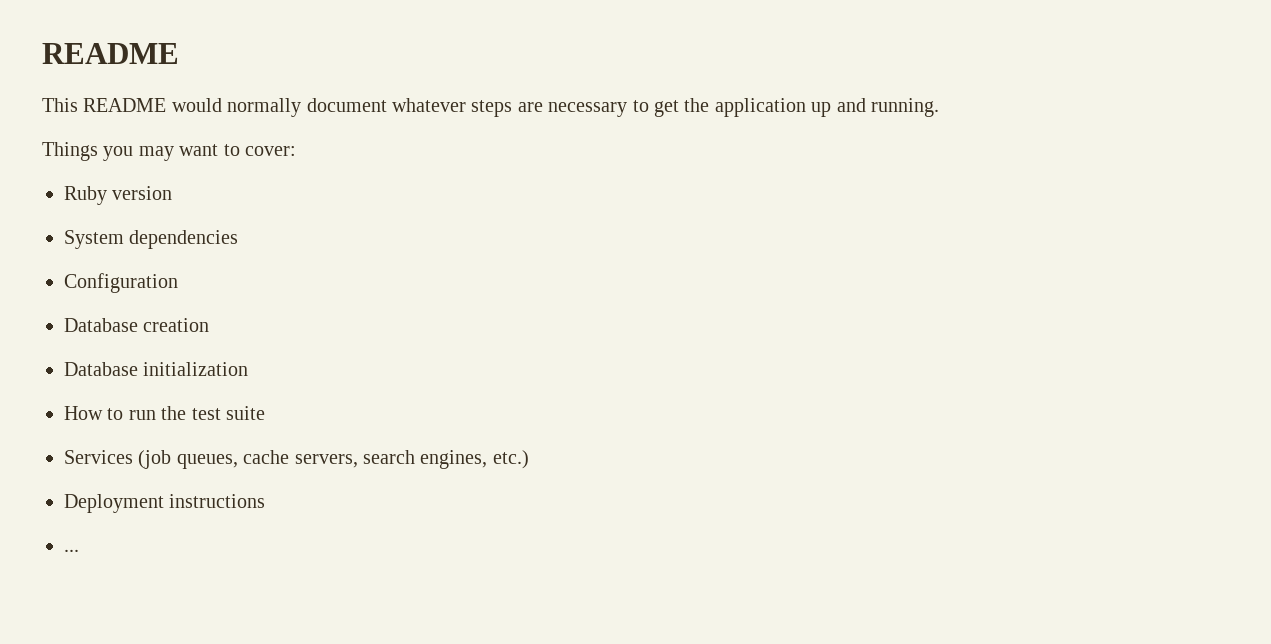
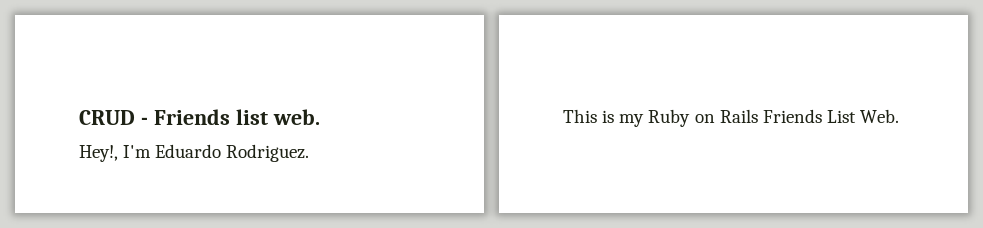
[42,43,179,64] [42,98,939,117] [42,142,296,161] [64,186,173,205] [64,230,239,249] [64,273,178,293] [64,318,210,332] [64,362,249,376] [64,406,265,420] [64,450,529,469] [64,494,266,513] [64,549,79,552] README // This README would normally document whatever steps are necessary to get the application up and running. // Things you may want to cover: // Ruby version // System dependencies // Configuration // Database creation // Database initialization // How to run the test suite // Services (job queues, cache servers, search engines, etc.) // Deployment instructions // ... -> [79,109,320,125] [79,144,310,162] [563,109,900,127] CRUD - Friends list web. // Hey!, I'm Eduardo Rodriguez. // This is my Ruby on Rails Friends List Web.

